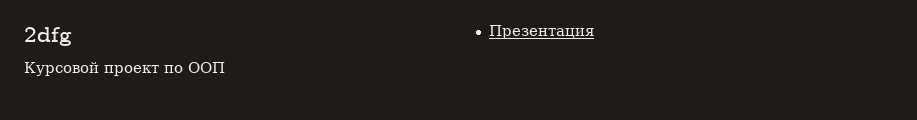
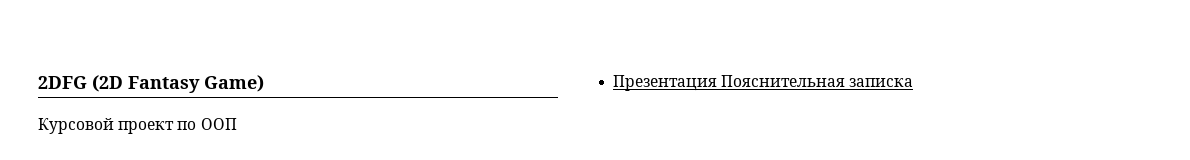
[24,27,72,46] 2dfg -> [38,75,264,93] 2DFG (2D Fantasy Game)
(594, 32) none -> [721,75,914,87] Пояснительная записка

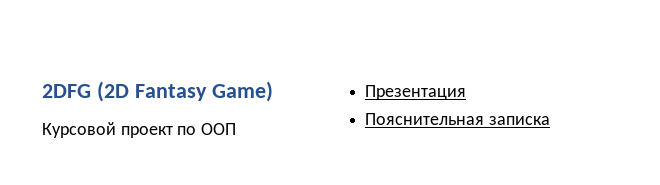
(718, 83) none -> (467, 92) //

